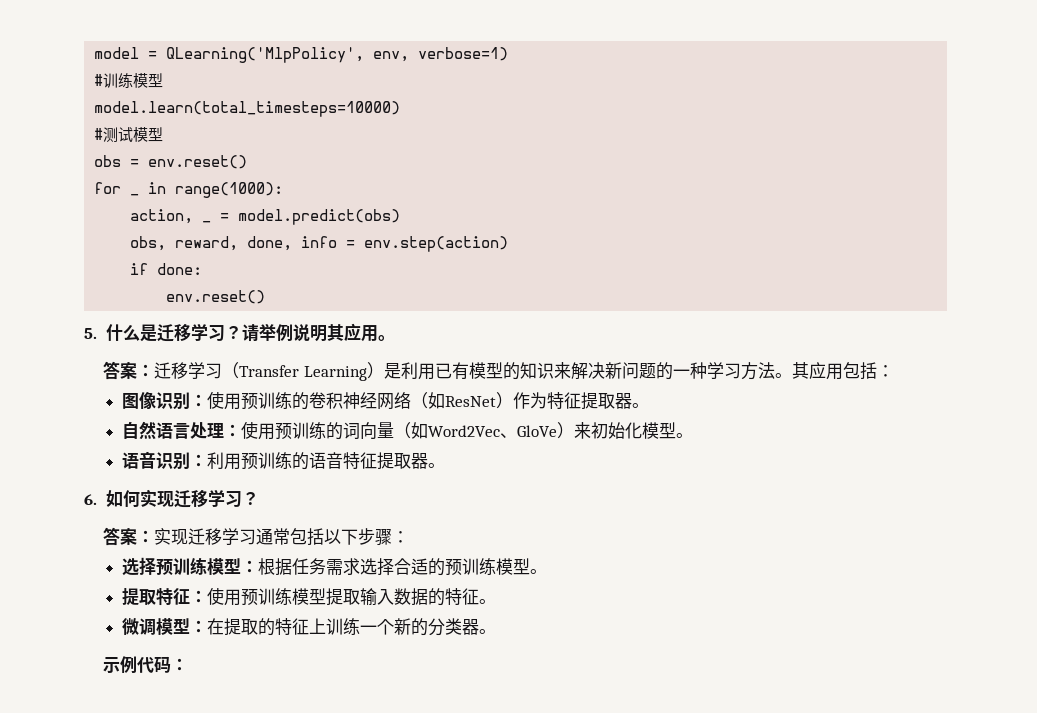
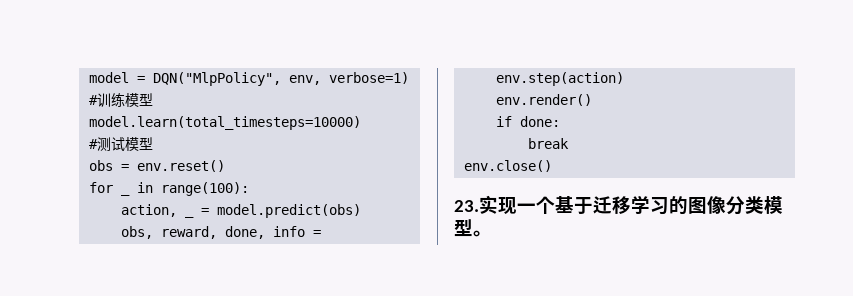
[166,47,365,63] QLearning('MlpPolicy', -> [152,72,281,86] DQN("MlpPolicy",
[175,182,284,198] range(1000): -> [160,182,249,196] range(100):
(509, 244) none -> [495,94,592,106] // env.render()
[166,290,266,304] [84,323,395,342] [103,361,895,381] [122,391,650,410] [122,421,694,440] [122,451,446,470] [84,489,259,508] [103,527,410,546] [122,557,548,576] [122,587,497,606] [122,618,497,636] [103,656,189,673] env.reset() // 5.什么是迁移学习？请举例说明其应用。 // 答案：迁移学习（Transfer Learning）是利用已有模型的知识来解决新问题的一种学习方法。其应用包括： // 图像识别：使用预训练的卷积神经网络（如ResNet）作为特征提取器。 // 自然语言处理：使用预训练的词向量（如Word2Vec、GloVe）来初始化模型。 // 语音识别：利用预训练的语音特征提取器。 // 6.如何实现迁移学习？ // 答案：实现迁移学习通常包括以下步骤： // 选择预训练模型：根据任务需求选择合适的预训练模型。 // 提取特征：使用预训练模型提取输入数据的特征。 // 微调模型：在提取的特征上训练一个新的分类器。 // 示例代码： -> [527,138,569,149] [463,160,552,172] [454,195,783,215] [454,219,492,237] break // env.close() // 23.实现一个基于迁移学习的图像分类模型。

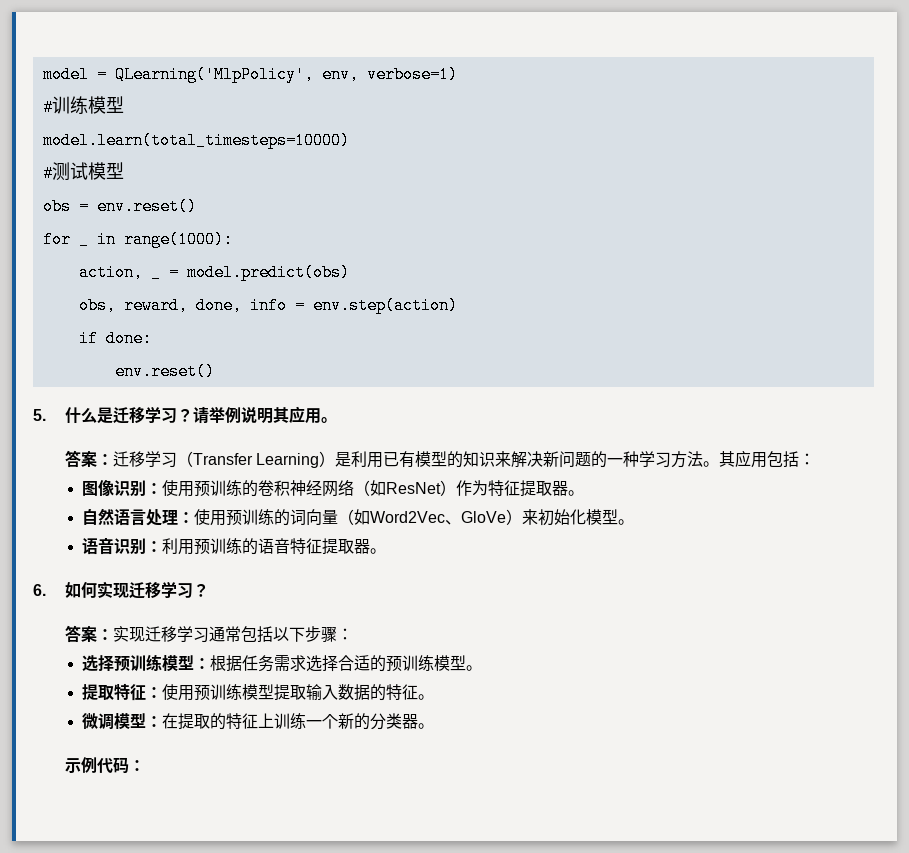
[152,72,281,86] DQN("MlpPolicy", -> [114,66,314,83] QLearning('MlpPolicy',
[160,182,249,196] range(100): -> [123,231,233,248] range(1000):
[495,94,592,106] // env.render() -> (458, 305) none
[527,138,569,149] [463,160,552,172] [454,195,783,215] [454,219,492,237] break // env.close() // 23.实现一个基于迁移学习的图像分类模型。 -> [114,363,215,380] [33,406,337,424] [64,450,816,468] [82,479,585,497] [82,508,635,526] [82,538,387,555] [33,581,209,599] [64,625,353,643] [82,654,483,672] [82,683,435,701] [82,713,435,730] [64,757,145,774] env.reset() // 5.什么是迁移学习？请举例说明其应用。 // 答案：迁移学习（Transfer Learning）是利用已有模型的知识来解决新问题的一种学习方法。其应用包括： // 图像识别：使用预训练的卷积神经网络（如ResNet）作为特征提取器。 // 自然语言处理：使用预训练的词向量（如Word2Vec、GloVe）来初始化模型。 // 语音识别：利用预训练的语音特征提取器。 // 6.如何实现迁移学习？ // 答案：实现迁移学习通常包括以下步骤： // 选择预训练模型：根据任务需求选择合适的预训练模型。 // 提取特征：使用预训练模型提取输入数据的特征。 // 微调模型：在提取的特征上训练一个新的分类器。 // 示例代码：

